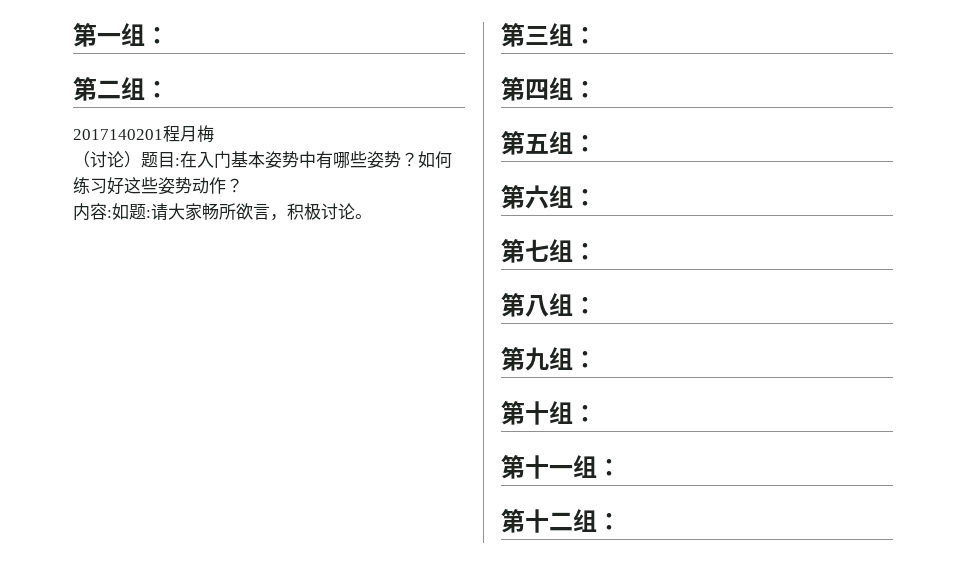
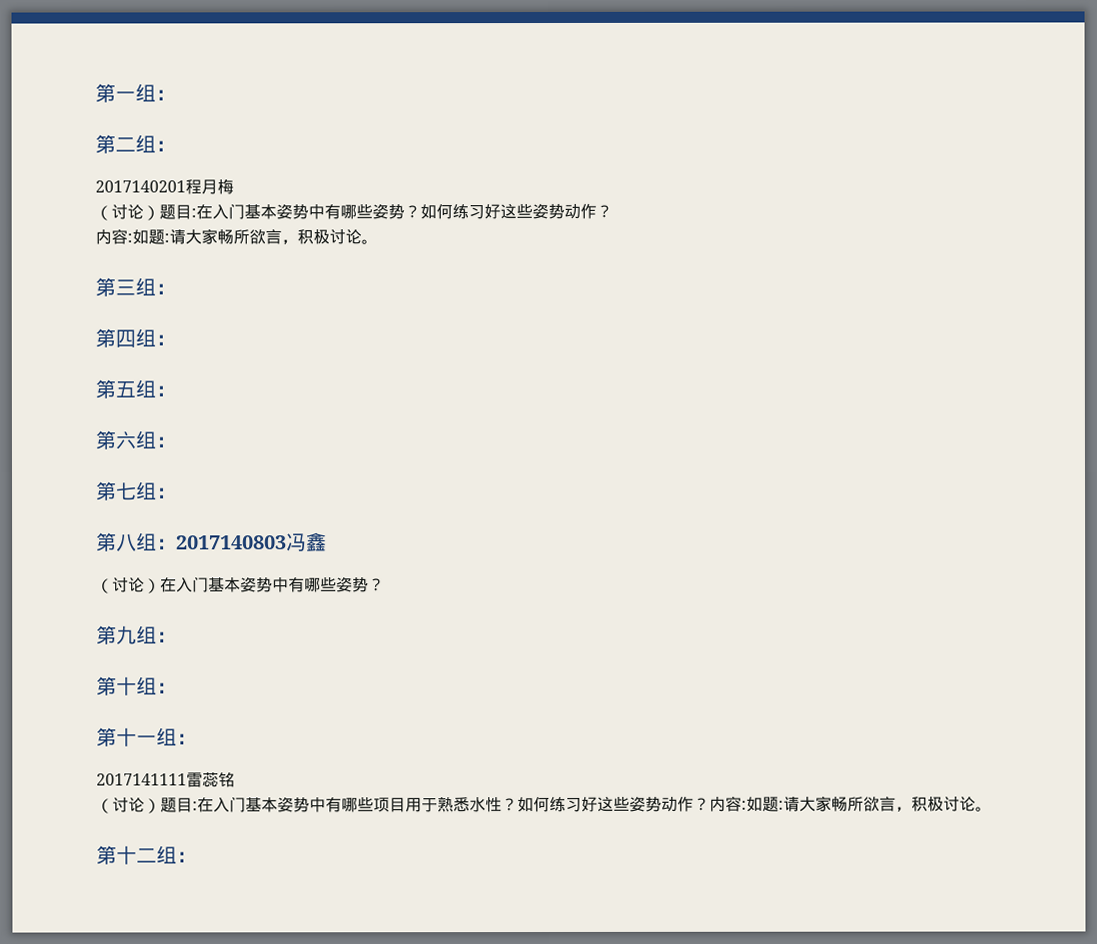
(597, 305) none -> [176,532,327,552] [96,576,385,594] 2017140803冯鑫 // （讨论）在入门基本姿势中有哪些姿势？
(621, 467) none -> [96,772,235,788] [96,795,992,814] // 2017141111雷蕊铭 // （讨论）题目:在入门基本姿势中有哪些项目用于熟悉水性？如何练习好这些姿势动作？内容:如题:请大家畅所欲言，积极讨论。

